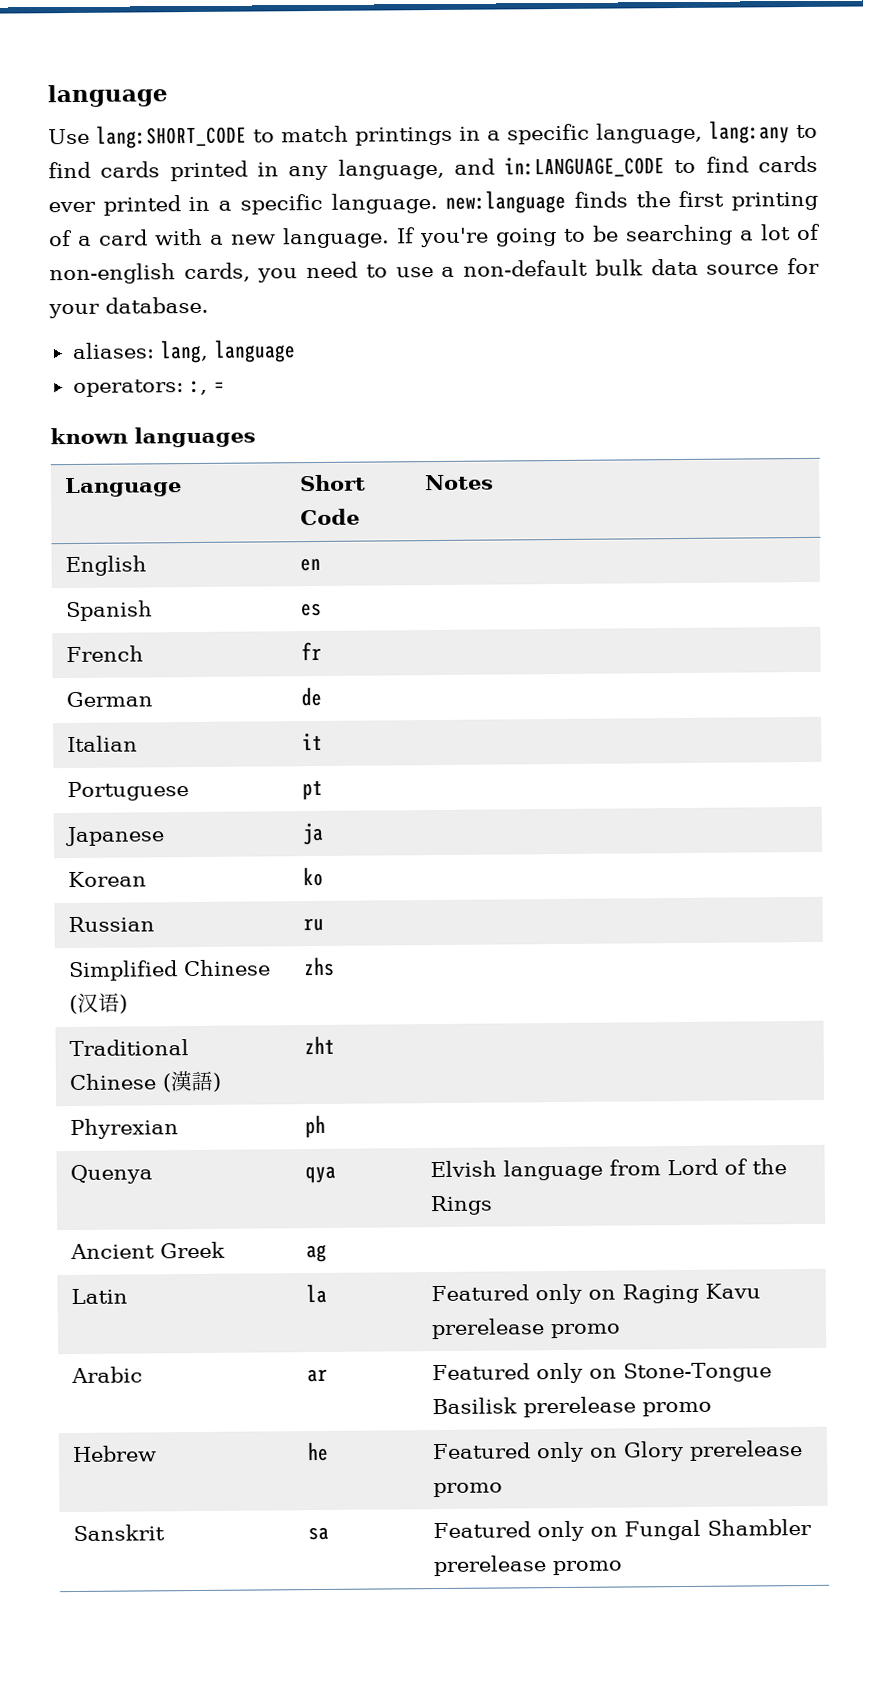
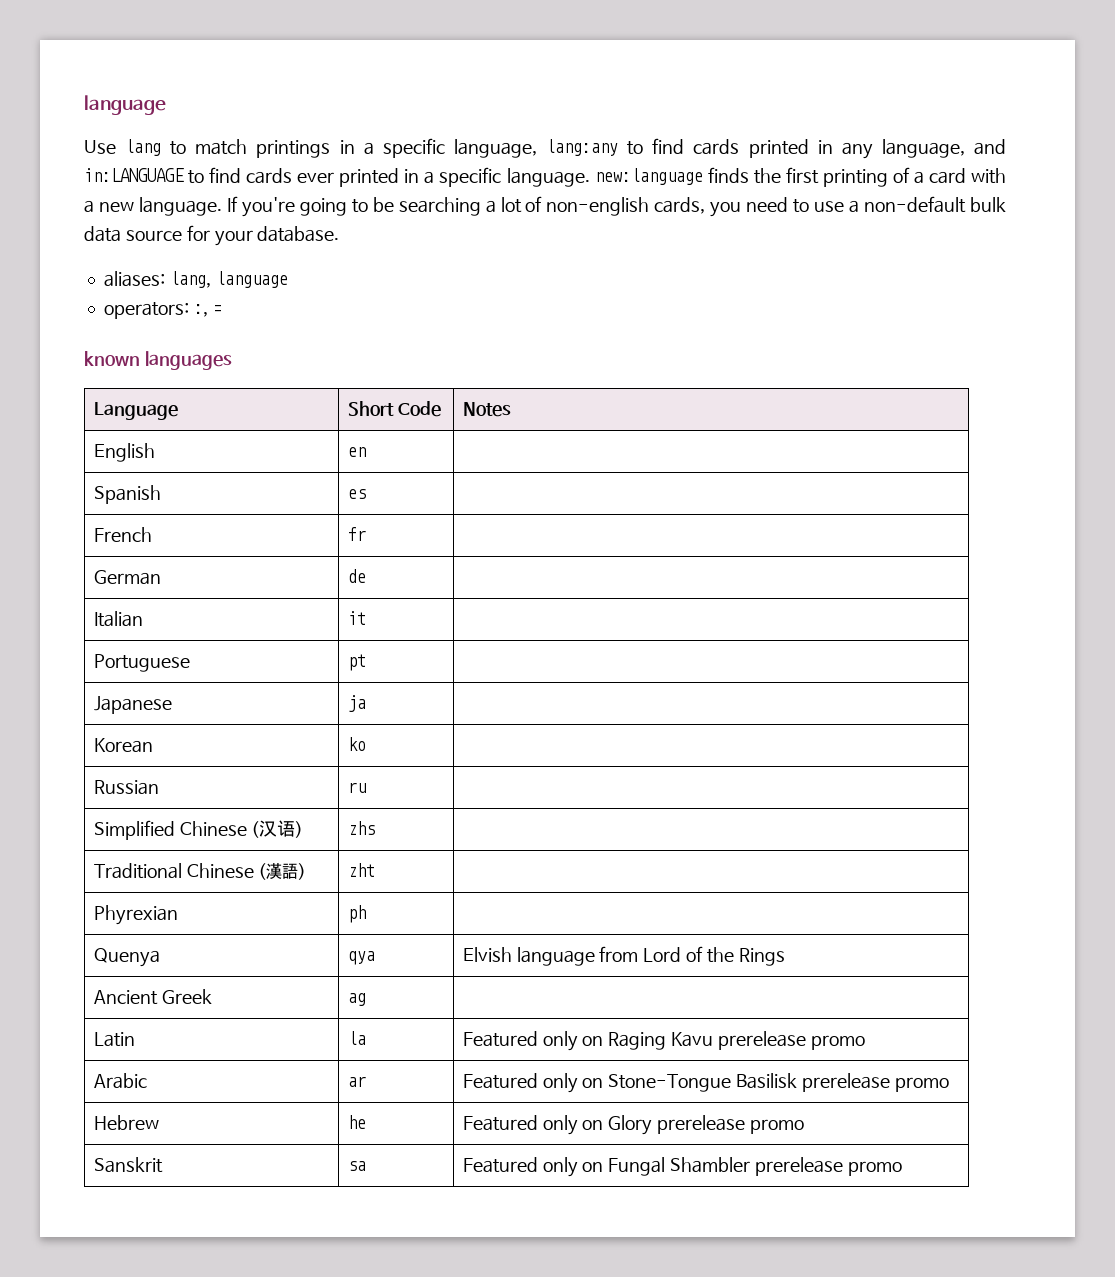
[96,124,247,149] lang:SHORT_CODE -> [125,139,162,156] lang
[504,156,666,178] in:LANGUAGE_CODE -> [84,168,184,182] in:LANGUAGE

